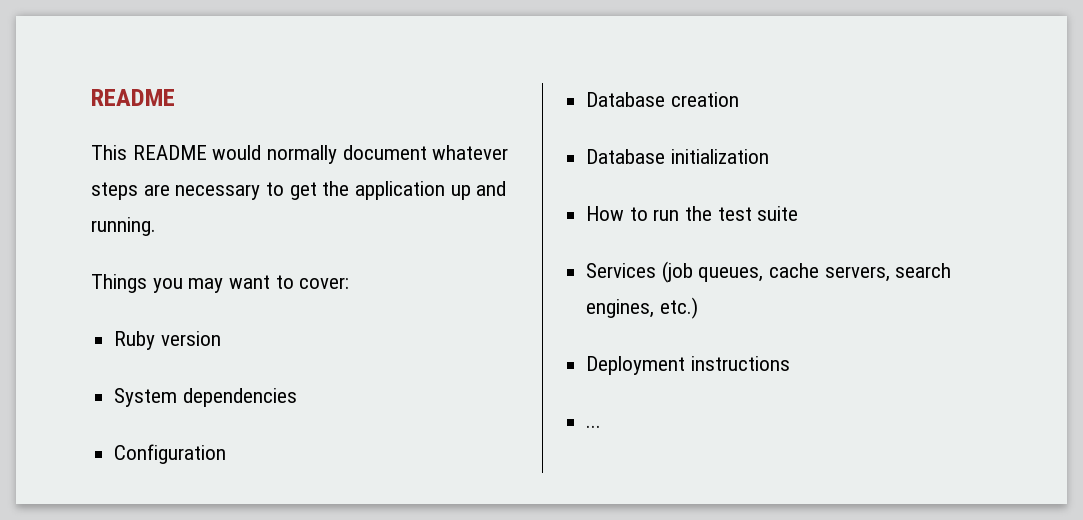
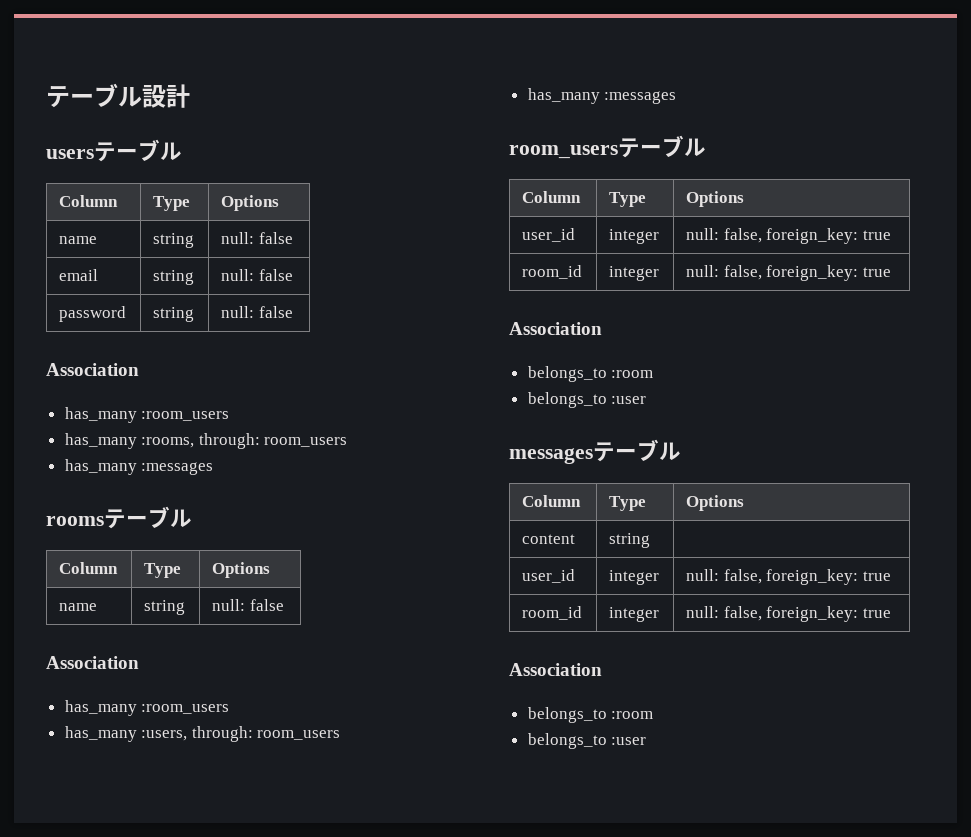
[91,89,175,106] [91,145,509,164] [91,181,507,200] [91,217,156,236] [91,274,350,293] [114,331,221,350] [114,388,297,407] [114,444,227,464] [586,92,739,107] [586,149,769,164] [586,206,799,221] [586,261,952,283] [586,297,698,319] [586,356,790,375] [586,425,602,428] README // This README would normally document whatever steps are necessary to get the application up and running. // Things you may want to cover: // Ruby version // System dependencies // Configuration // Database creation // Database initialization // How to run the test suite // Services (job queues, cache servers, search engines, etc.) // Deployment instructions // ... -> [46,83,190,108] [46,139,182,162] [59,195,119,207] [153,196,191,211] [221,195,280,211] [59,236,98,244] [153,233,195,248] [221,232,293,244] [59,269,99,281] [153,270,195,285] [221,269,293,281] [59,306,127,322] [153,307,195,322] [221,306,293,318] [46,363,139,376] [64,407,230,423] [64,433,348,449] [64,459,214,475] [46,506,192,529] [59,562,119,574] [144,563,182,578] [212,562,271,578] [59,603,98,611] [144,600,186,615] [212,599,284,611] [46,656,139,669] [64,700,230,716] [64,726,341,742] [527,88,677,104] [509,135,706,159] [522,191,582,203] [609,192,647,207] [686,191,745,207] [522,228,576,242] [609,229,660,244] [686,228,891,244] [522,265,583,279] [609,266,660,281] [686,265,891,281] [509,322,602,335] [527,366,654,382] [527,392,647,408] [509,439,681,464] [522,495,582,507] [609,496,647,511] [686,495,745,511] [522,534,576,544] [609,533,651,548] [522,569,576,583] [609,570,660,585] [686,569,891,585] [522,606,583,620] [609,607,660,622] [686,606,891,622] [509,663,602,676] [527,707,654,723] [527,733,647,749] テーブル設計 // usersテーブル // Column | Type | Options // name | string | null: false // email | string | null: false // password | string | null: false // Association // has_many :room_users // has_many :rooms, through: room_users // has_many :messages // roomsテーブル // Column | Type | Options // name | string | null: false // Association // has_many :room_users // has_many :users, through: room_users // has_many :messages // room_usersテーブル // Column | Type | Options // user_id | integer | null: false, foreign_key: true // room_id | integer | null: false, foreign_key: true // Association // belongs_to :room // belongs_to :user // messagesテーブル // Column | Type | Options // content | string | // user_id | integer | null: false, foreign_key: true // room_id | integer | null: false, foreign_key: true // Association // belongs_to :room // belongs_to :user

